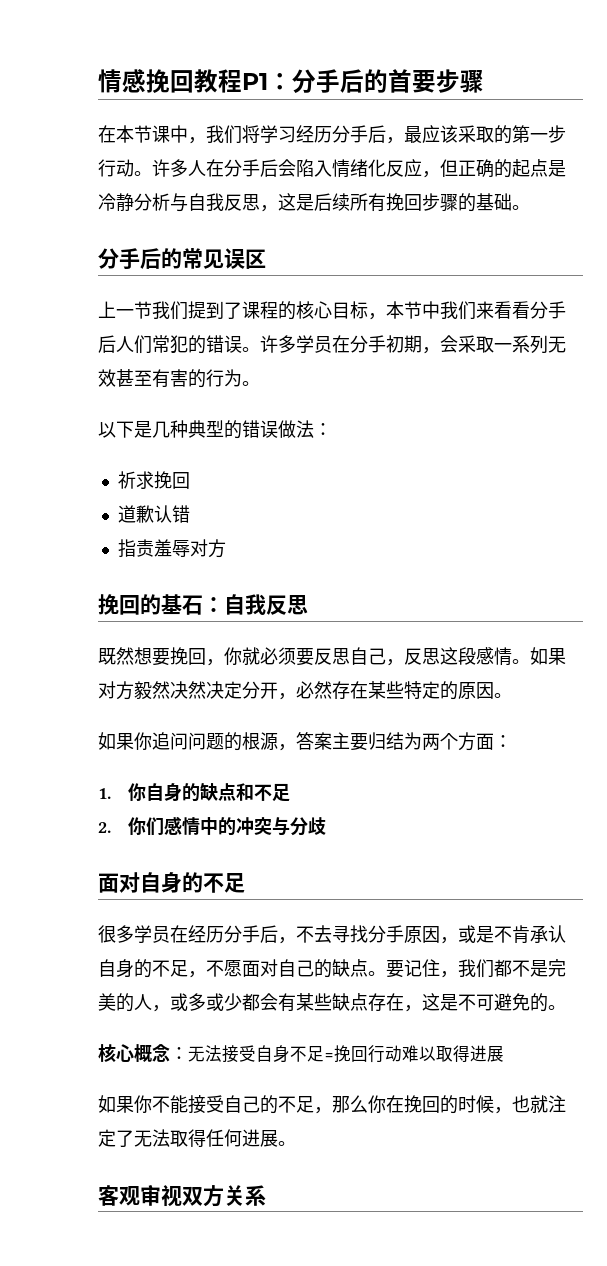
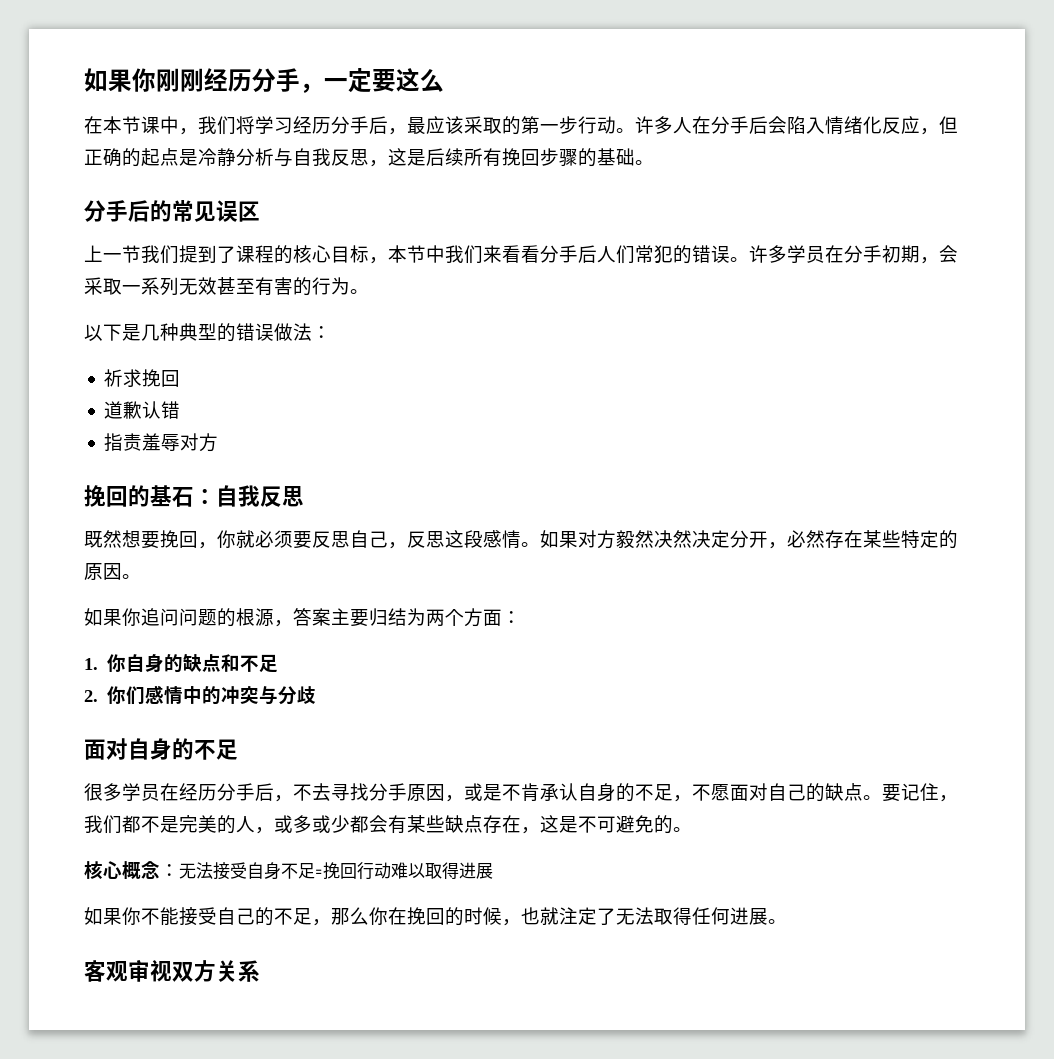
[98,69,484,93] 情感挽回教程P1：分手后的首要步骤 -> [84,68,444,93] 如果你刚刚经历分手，一定要这么

